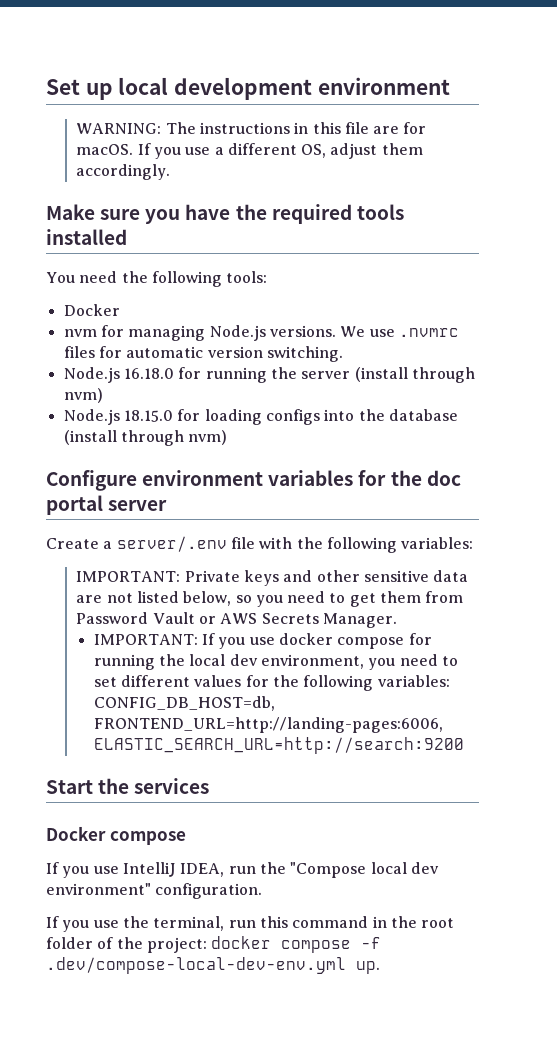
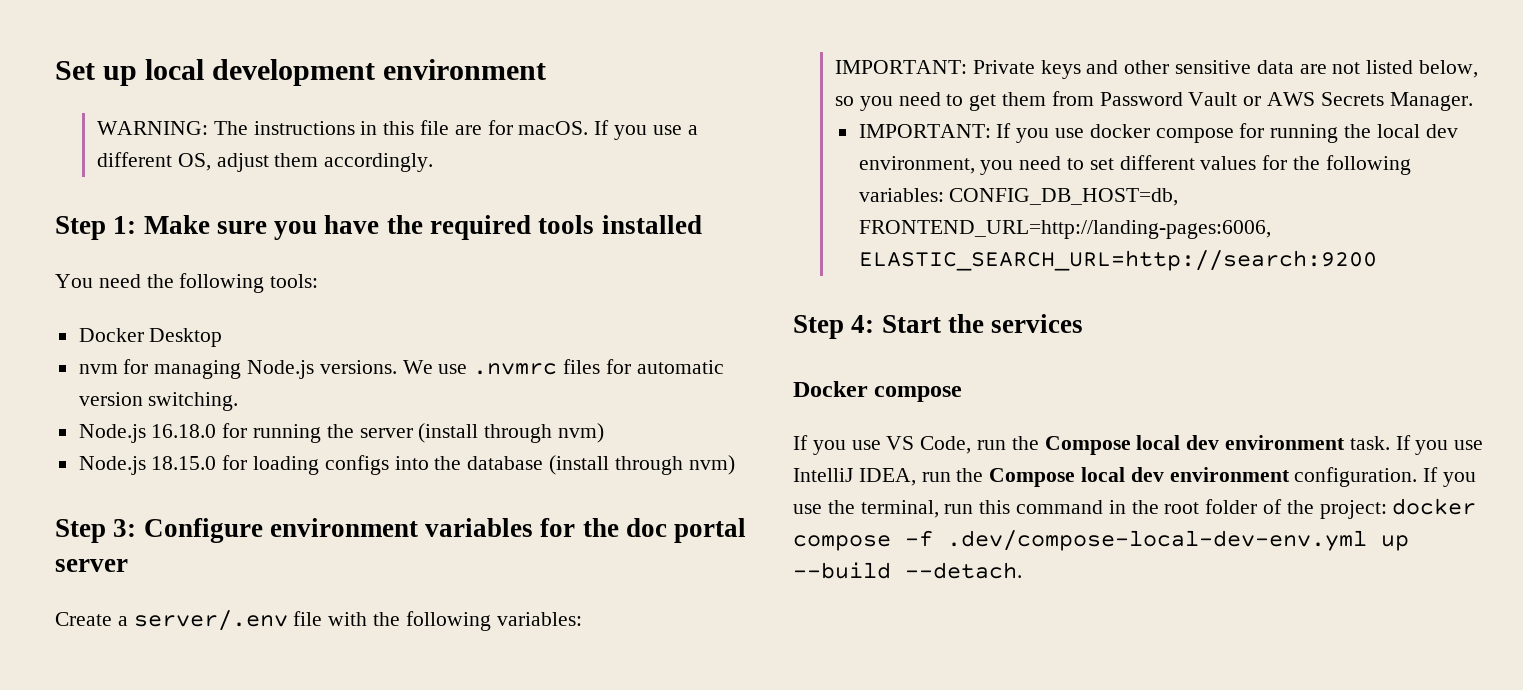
(171, 172) none -> [55,216,137,240] Step 1:
(120, 310) none -> [149,328,223,347] Desktop
(228, 437) none -> [55,519,137,543] Step 3:
(464, 745) none -> [793,315,875,339] Step 4:
(119, 870) none -> [886,435,1484,455] VS Code, run the Compose local dev environment task. If you use
[290,862,439,878] [46,883,151,895] "Compose local dev environment" -> [989,467,1290,487] Compose local dev environment
(263, 891) // -> (1418, 477) none
[356,961,380,974] up. -> [1381,535,1409,551] [793,562,1022,579] up --build --detach.

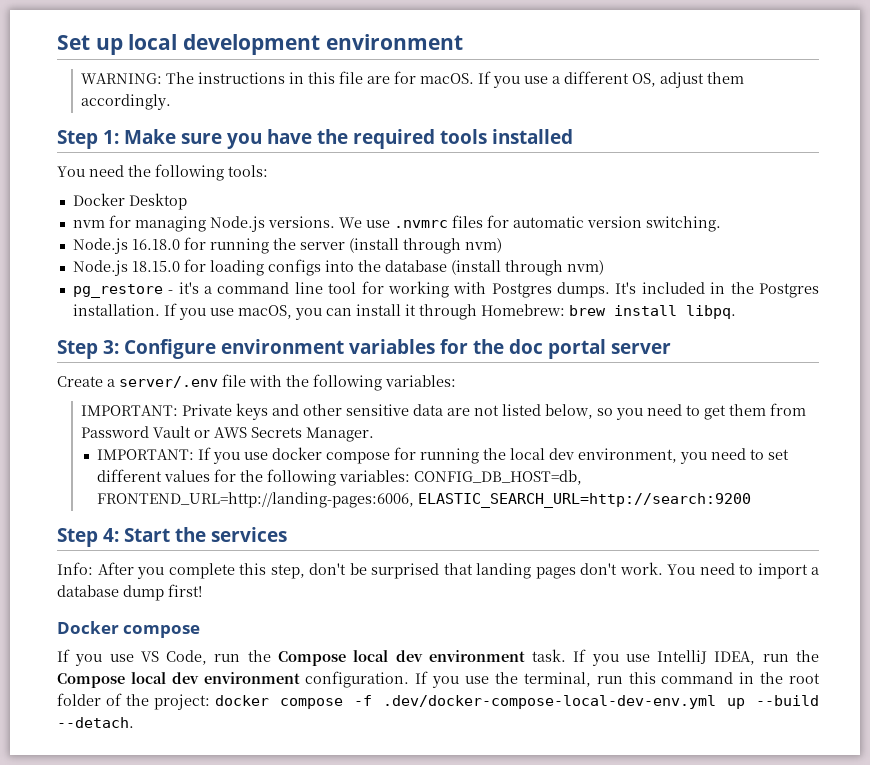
(735, 465) none -> [72,281,819,298] [72,303,736,320] // pg_restore - it's a command line tool for working with Postgres dumps. It's included in the Postgres installation. If you use macOS, you can install it through Homebrew: brew install libpq.
(1084, 323) none -> [57,562,819,579] [57,584,202,601] // Info: After you complete this step, don't be surprised that landing pages don't work. You need to import a database dump first!
[947,530,1367,551] .dev/compose-local-dev-env.yml -> [382,695,716,709] .dev/docker-compose-local-dev-env.yml

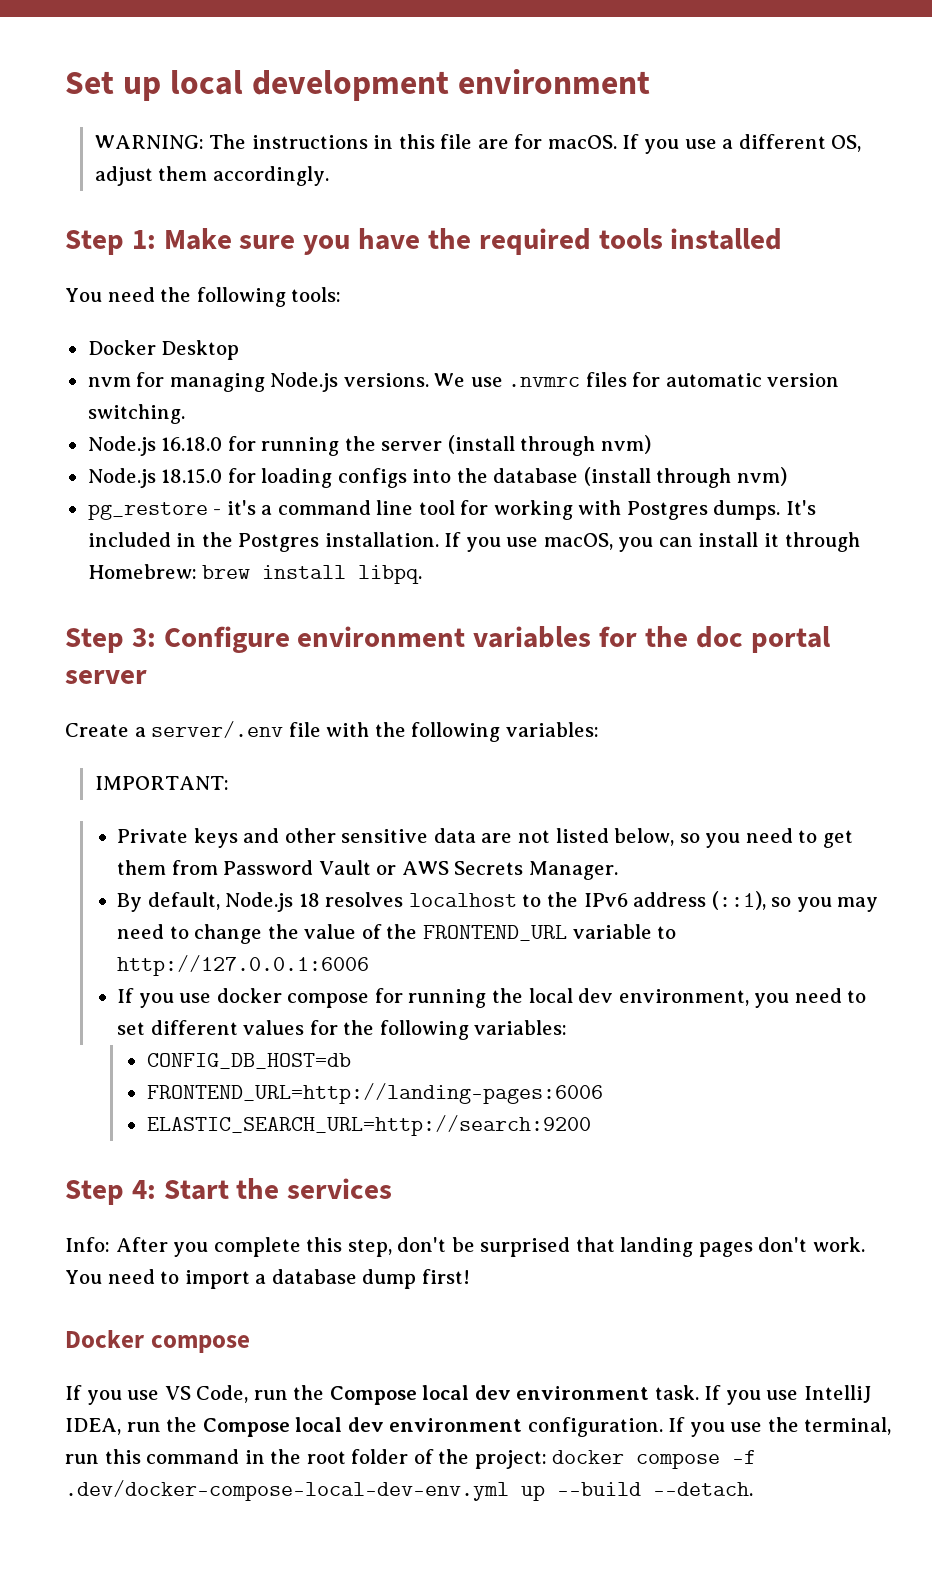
(179, 410) none -> (229, 783) //
[97,449,195,460] IMPORTANT: -> [117,891,879,912] [117,924,677,944] [117,955,370,976] By default, Node.js 18 resolves localhost to the IPv6 address (::1), so you may need to change the value of the FRONTEND_URL variable to http://127.0.0.1:6006 //
[414,470,583,485] [97,492,415,508] CONFIG_DB_HOST=db, FRONTEND_URL=http://landing-pages:6006, -> [146,1053,351,1069] [146,1083,603,1104] // CONFIG_DB_HOST=db // FRONTEND_URL=http://landing-pages:6006 //

